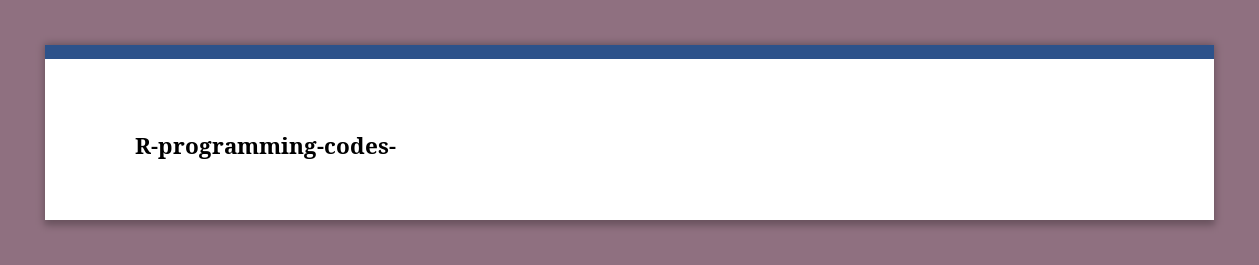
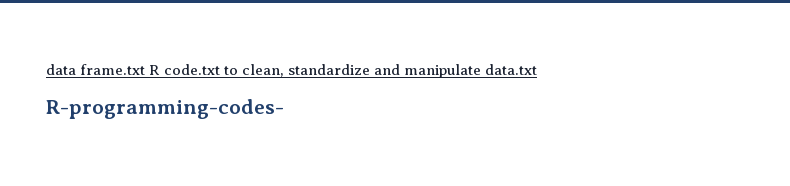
(135, 148) none -> [46,64,538,78] data frame.txt R code.txt to clean, standardize and manipulate data.txt //

